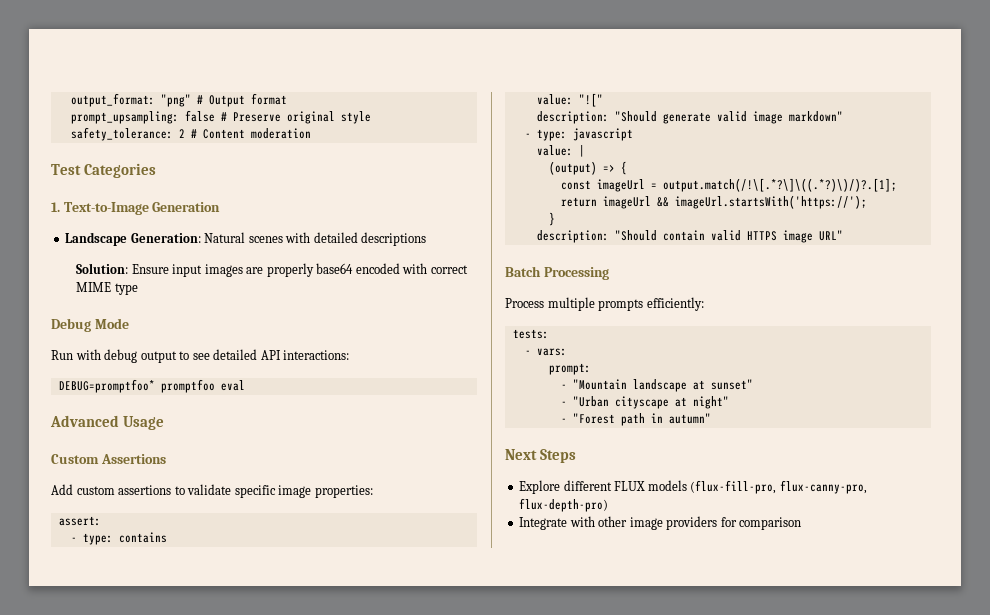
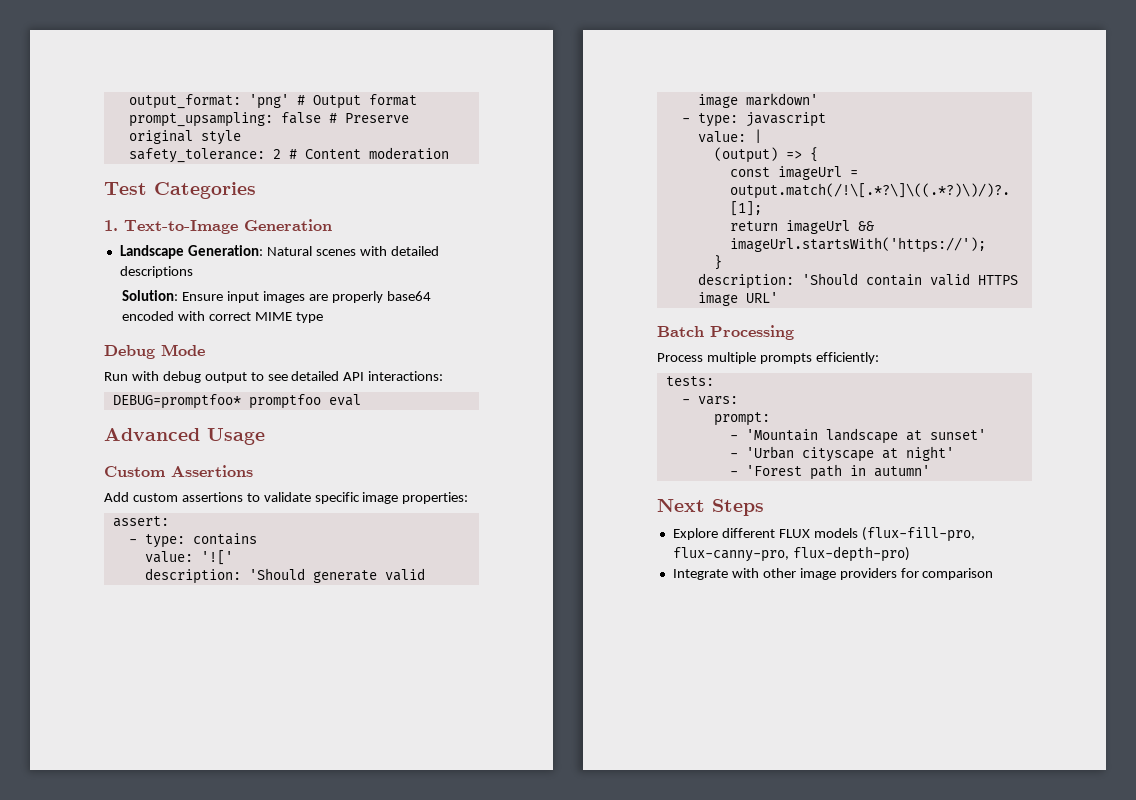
[160,94,191,107] "png" -> [248,94,289,109] 'png'
[578,93,603,107] [536,111,657,124] "![" // description: "Should -> [200,550,233,565] [144,568,305,584] '![' // description: 'Should
[788,111,843,122] markdown" -> [745,93,818,106] markdown'
[614,230,657,241] "Should -> [801,273,858,285] 'Should
[818,230,843,241] URL" -> [745,292,778,303] URL'
[572,379,627,390] "Mountain -> [745,429,818,441] 'Mountain
[710,379,753,390] [560,396,609,407] sunset" // - "Urban -> [929,429,986,440] [729,446,794,459] sunset' // - 'Urban
[692,396,729,409] [560,413,615,424] night" // - "Forest -> [905,446,954,461] [729,465,802,476] night' // - 'Forest
[668,413,711,424] autumn" -> [873,465,930,477] autumn'

